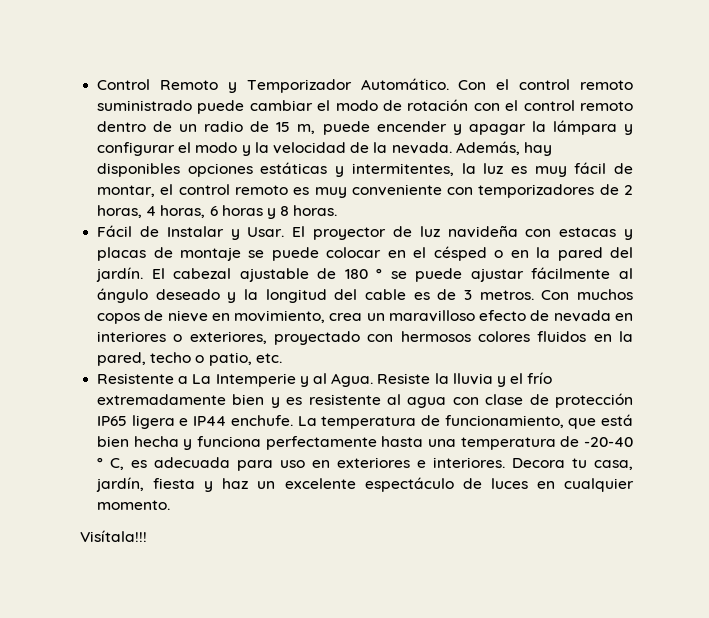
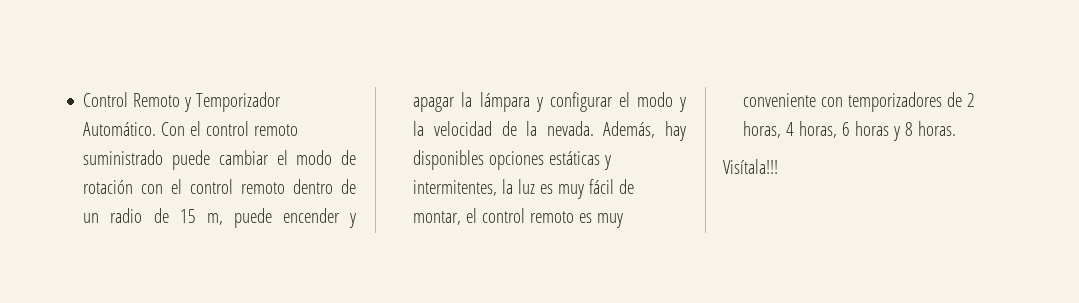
[97,225,633,240] [97,246,633,261] [96,267,633,282] [97,288,634,303] [97,310,633,324] [97,331,633,345] [97,352,282,366] [97,372,553,387] [97,393,633,408] [97,414,634,429] [97,436,633,450] [97,457,633,471] [96,477,635,492] [97,500,171,510] // Fácil de Instalar y Usar. El proyector de luz navideña con estacas y placas de montaje se puede colocar en el césped o en la pared del jardín. El cabezal ajustable de 180 ° se puede ajustar fácilmente al ángulo deseado y la longitud del cable es de 3 metros. Con muchos copos de nieve en movimiento, crea un maravilloso efecto de nevada en interiores o exteriores, proyectado con hermosos colores fluidos en la pared, techo o patio, etc. // Resistente a La Intemperie y al Agua. Resiste la lluvia y el frío extremadamente bien y es resistente al agua con clase de protección IP65 ligera e IP44 enchufe. La temperatura de funcionamiento, que está bien hecha y funciona perfectamente hasta una temperatura de -20-40 ° C, es adecuada para uso en exteriores e interiores. Decora tu casa, jardín, fiesta y haz un excelente espectáculo de luces en cualquier momento. -> (957, 128) none

